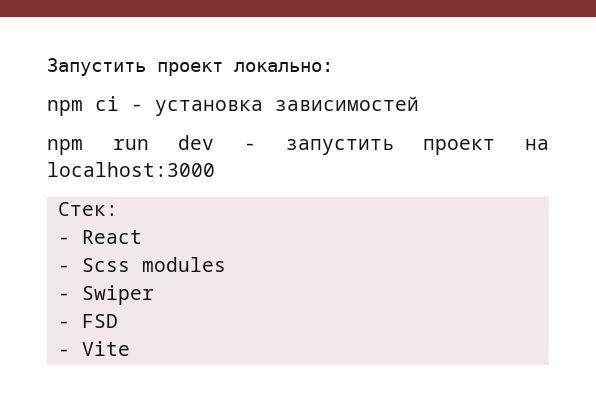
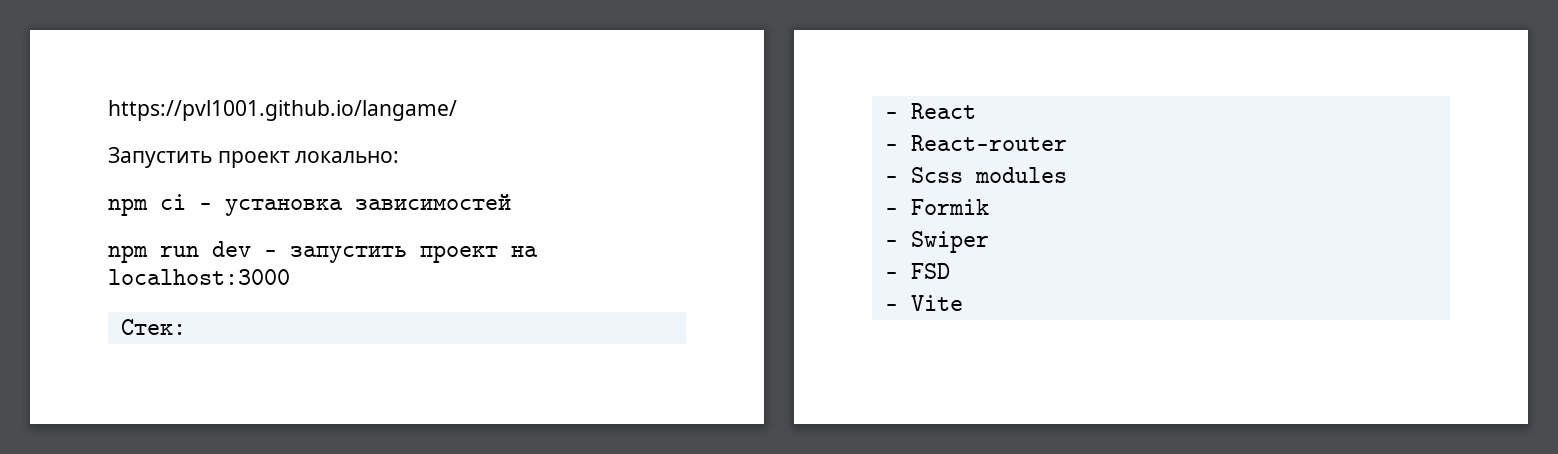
(47, 67) none -> [108,100,457,121] https://pvl1001.github.io/langame/ //
(143, 237) none -> [884,135,1067,151] // - React-router
(227, 264) none -> [884,199,989,215] // - Formik

